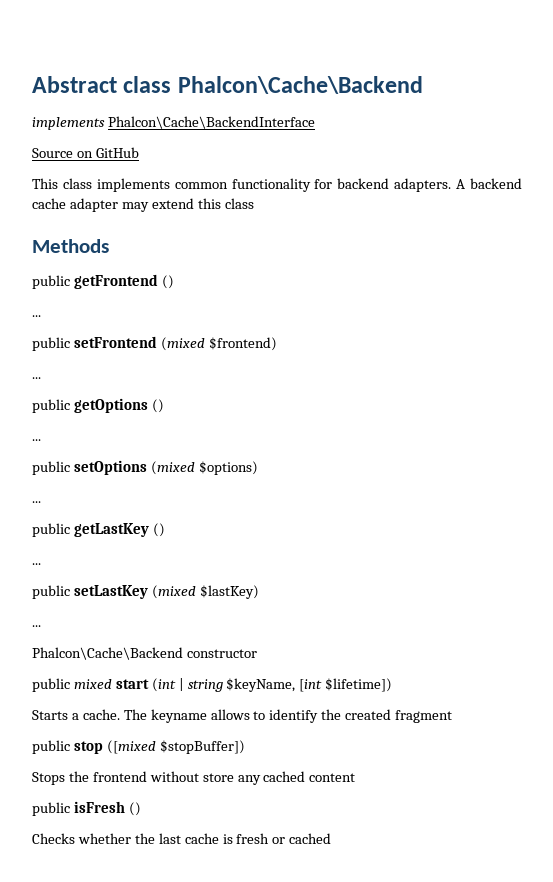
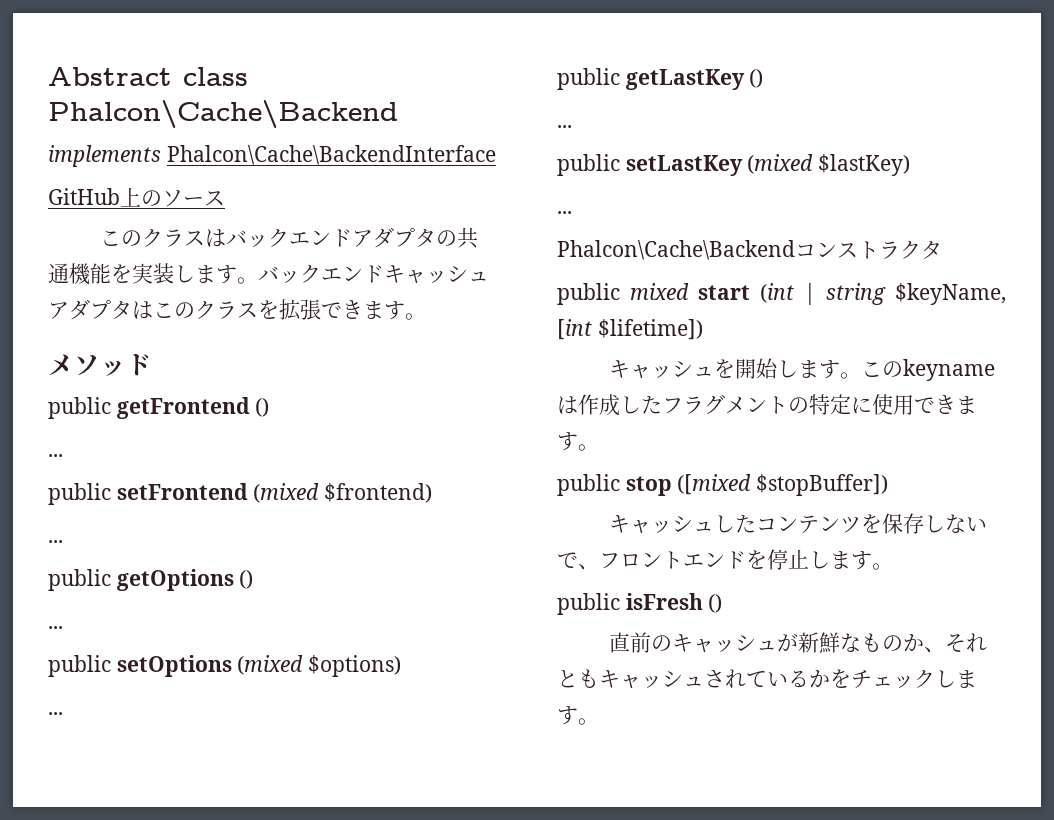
[32,148,93,158] Source on -> (496, 155) none
[32,178,523,192] [32,198,254,212] [32,239,109,253] // This class implements common functionality for backend adapters. A backend cache adapter may extend this class // Methods -> [120,187,225,207] [100,227,479,249] [48,263,489,285] [48,299,426,321] [48,354,152,376] 上のソース // このクラスはバックエンドアダプタの共通機能を実装します。バックエンドキャッシュアダプタはこのクラスを拡張できます。 // メソッド
[186,649,257,658] constructor -> [795,240,942,259] コンストラクタ
[32,709,453,723] [32,740,245,754] [32,771,356,785] [32,801,141,816] [32,833,332,844] Starts a cache. The keyname allows to identify the created fragment // public stop ([mixed $stopBuffer]) // Stops the frontend without store any cached content // public isFresh () // Checks whether the last cache is fresh or cached -> [609,358,996,381] [557,394,977,416] [557,432,599,451] [557,474,889,496] [609,513,988,534] [557,549,893,570] [557,593,723,615] [609,632,988,653] [557,669,977,689] [557,706,599,725] キャッシュを開始します。このkeynameは作成したフラグメントの特定に使用できます。 // public stop ([mixed $stopBuffer]) // キャッシュしたコンテンツを保存しないで、フロントエンドを停止します。 // public isFresh () // 直前のキャッシュが新鮮なものか、それともキャッシュされているかをチェックします。

